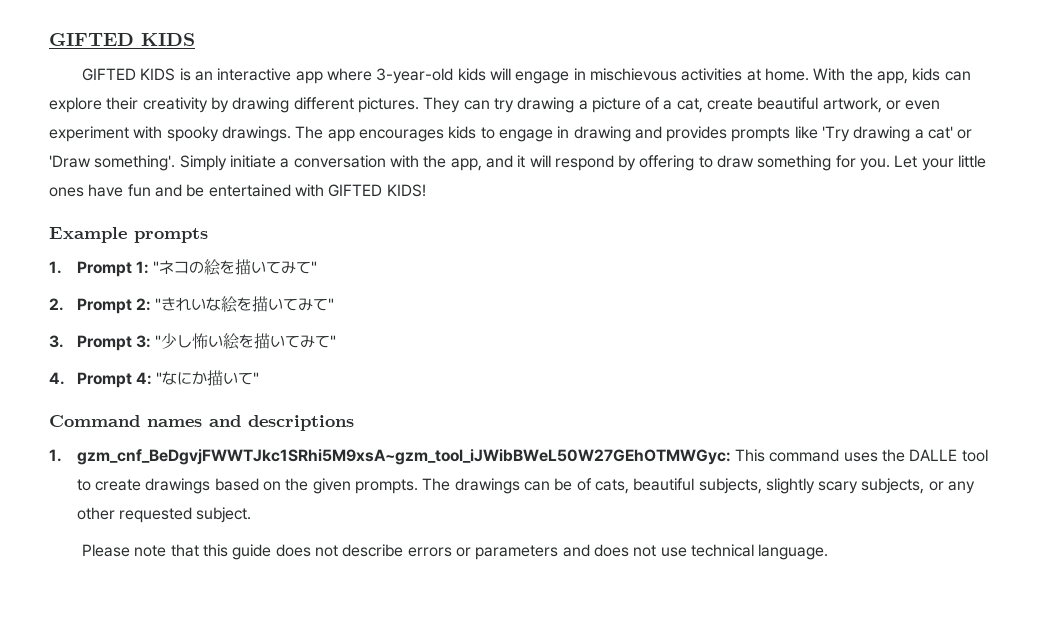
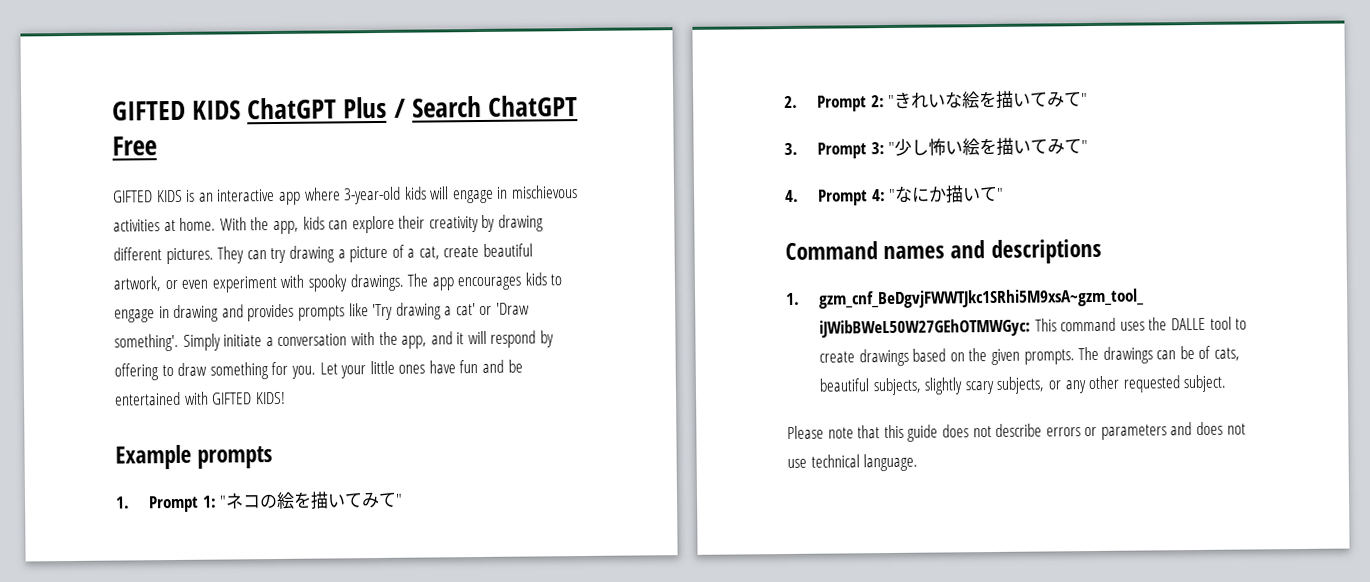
[49,33,195,46] GIFTED KIDS -> [112,95,578,121] [112,136,157,156] GIFTED KIDS ChatGPT Plus / Search ChatGPT Free

